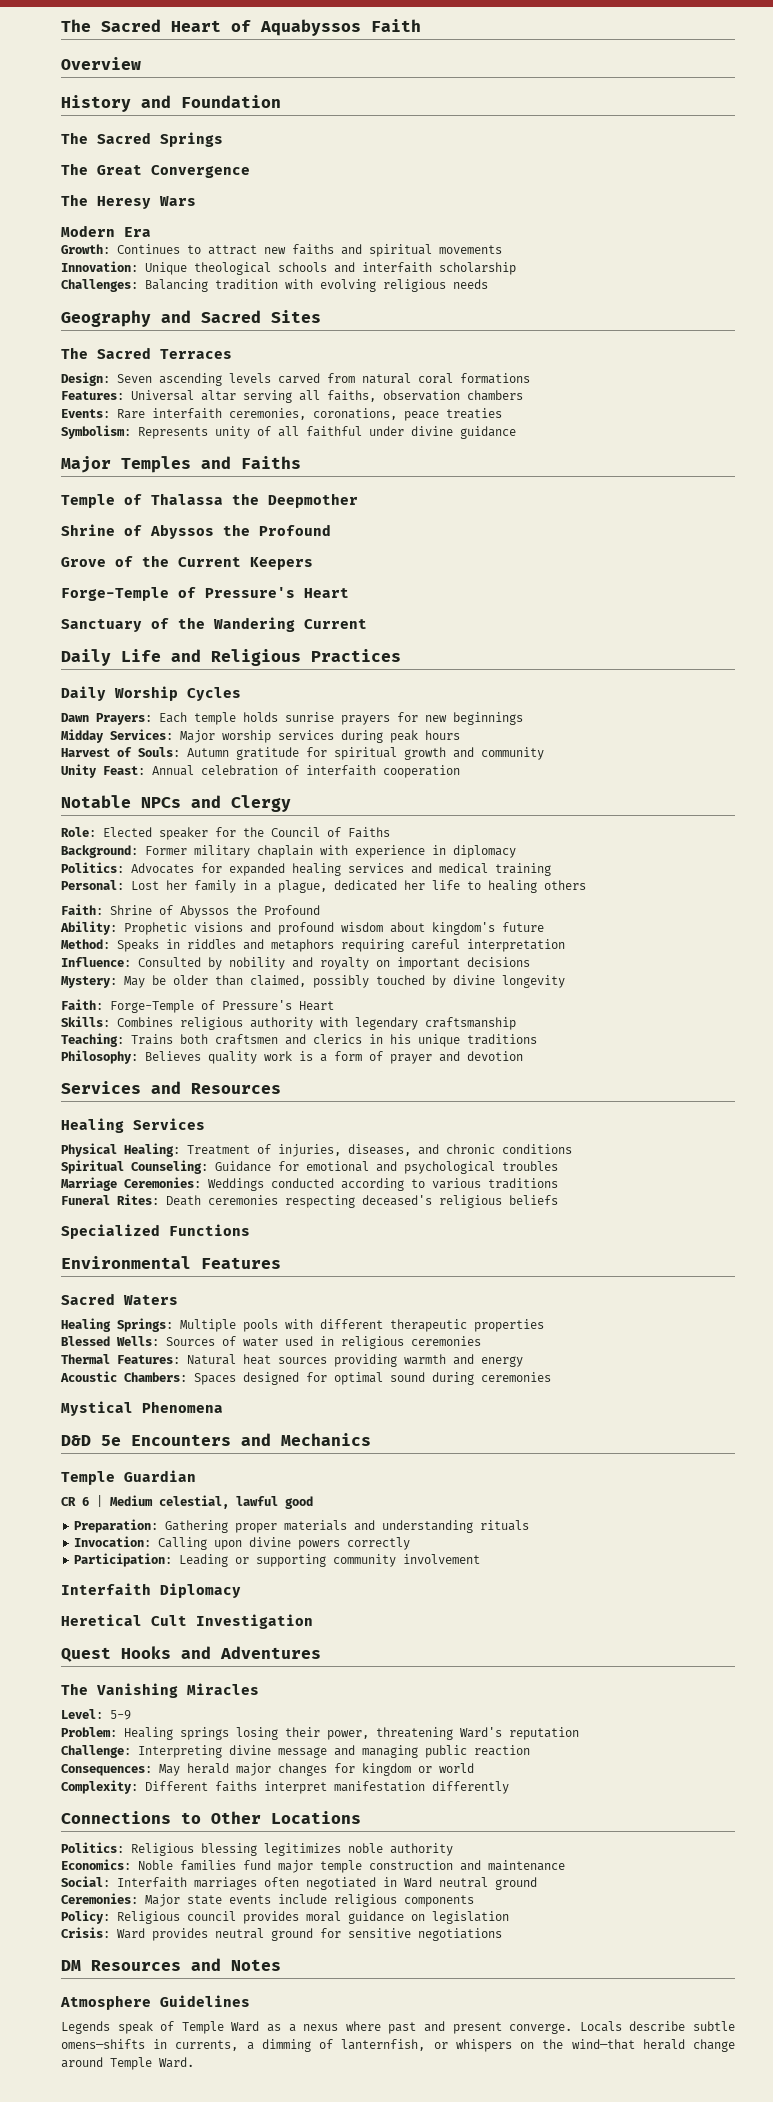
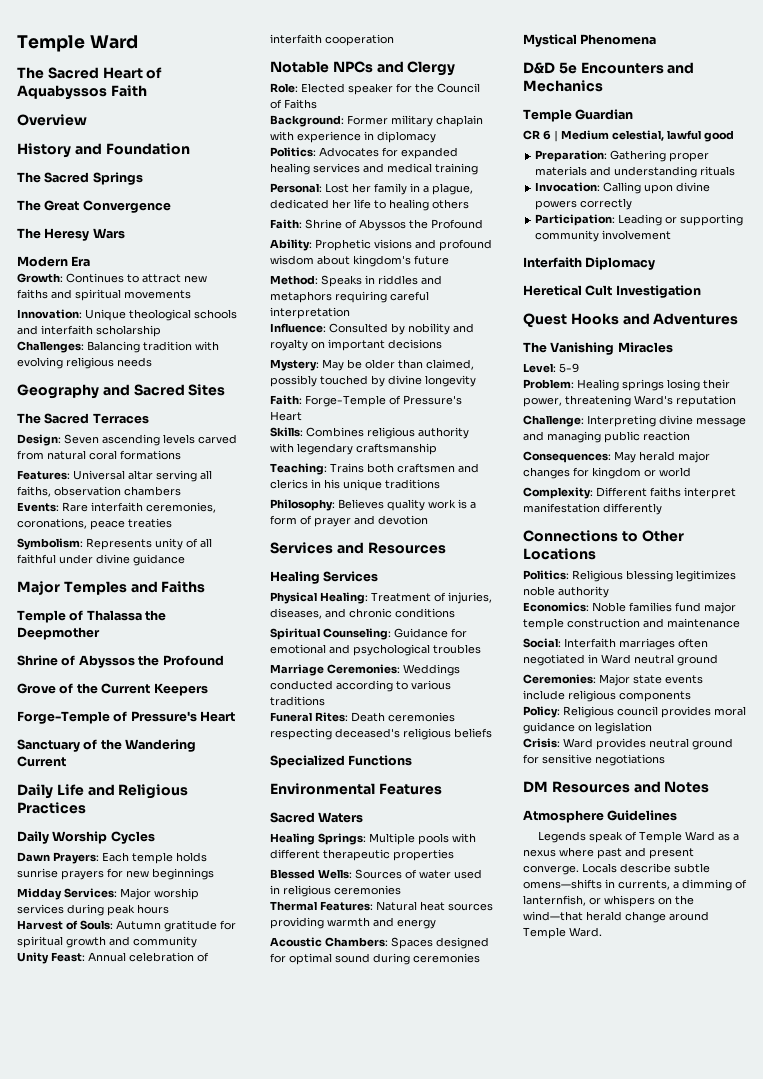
(61, 25) none -> [17,35,138,52] Temple Ward //

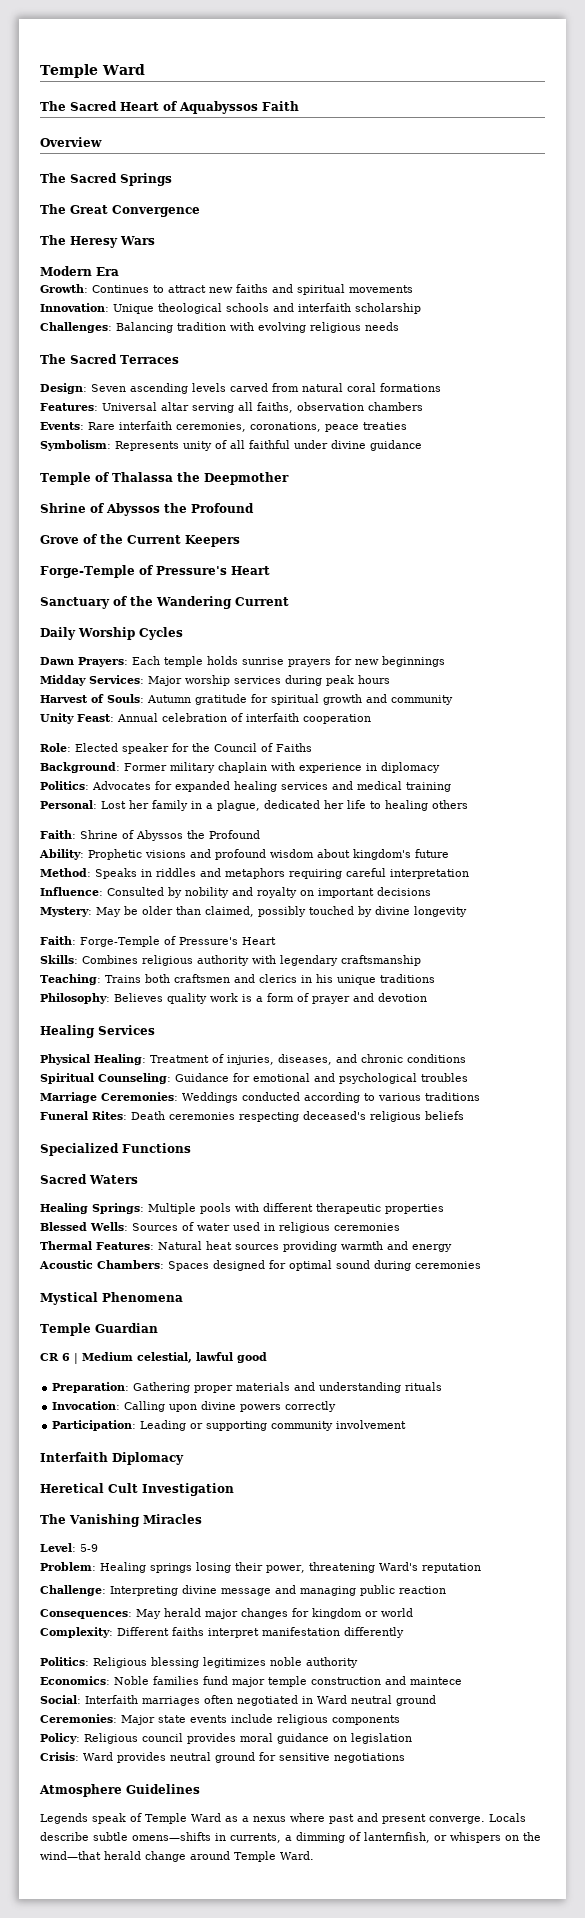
[17,143,190,158] // History and Foundation -> (102, 142) none
[17,384,226,399] // Geography and Sacred Sites -> (399, 326) none
[17,581,206,595] // Major Temples and Faiths -> (422, 445) none
[17,784,189,799] [17,802,86,814] // Daily Life and Religious Practices -> (289, 601) none
[270,61,456,76] // Notable NPCs and Clergy -> (371, 719) none
[270,542,446,554] // Services and Resources -> (427, 997) none
[270,783,442,795] // Environmental Features -> (191, 1148) none
[523,62,695,74] [523,80,603,92] // D&D 5e Encounters and Mechanics -> (183, 1297) none
[523,313,739,328] // Quest Hooks and Adventures -> (234, 1489) none
[523,530,684,542] [523,548,596,560] // Connections to Other Locations -> (404, 1632) none
[667,618,740,628] maintenance -> [410,1677,462,1685] maintece
[523,781,710,793] // DM Resources and Notes -> (405, 1758) none

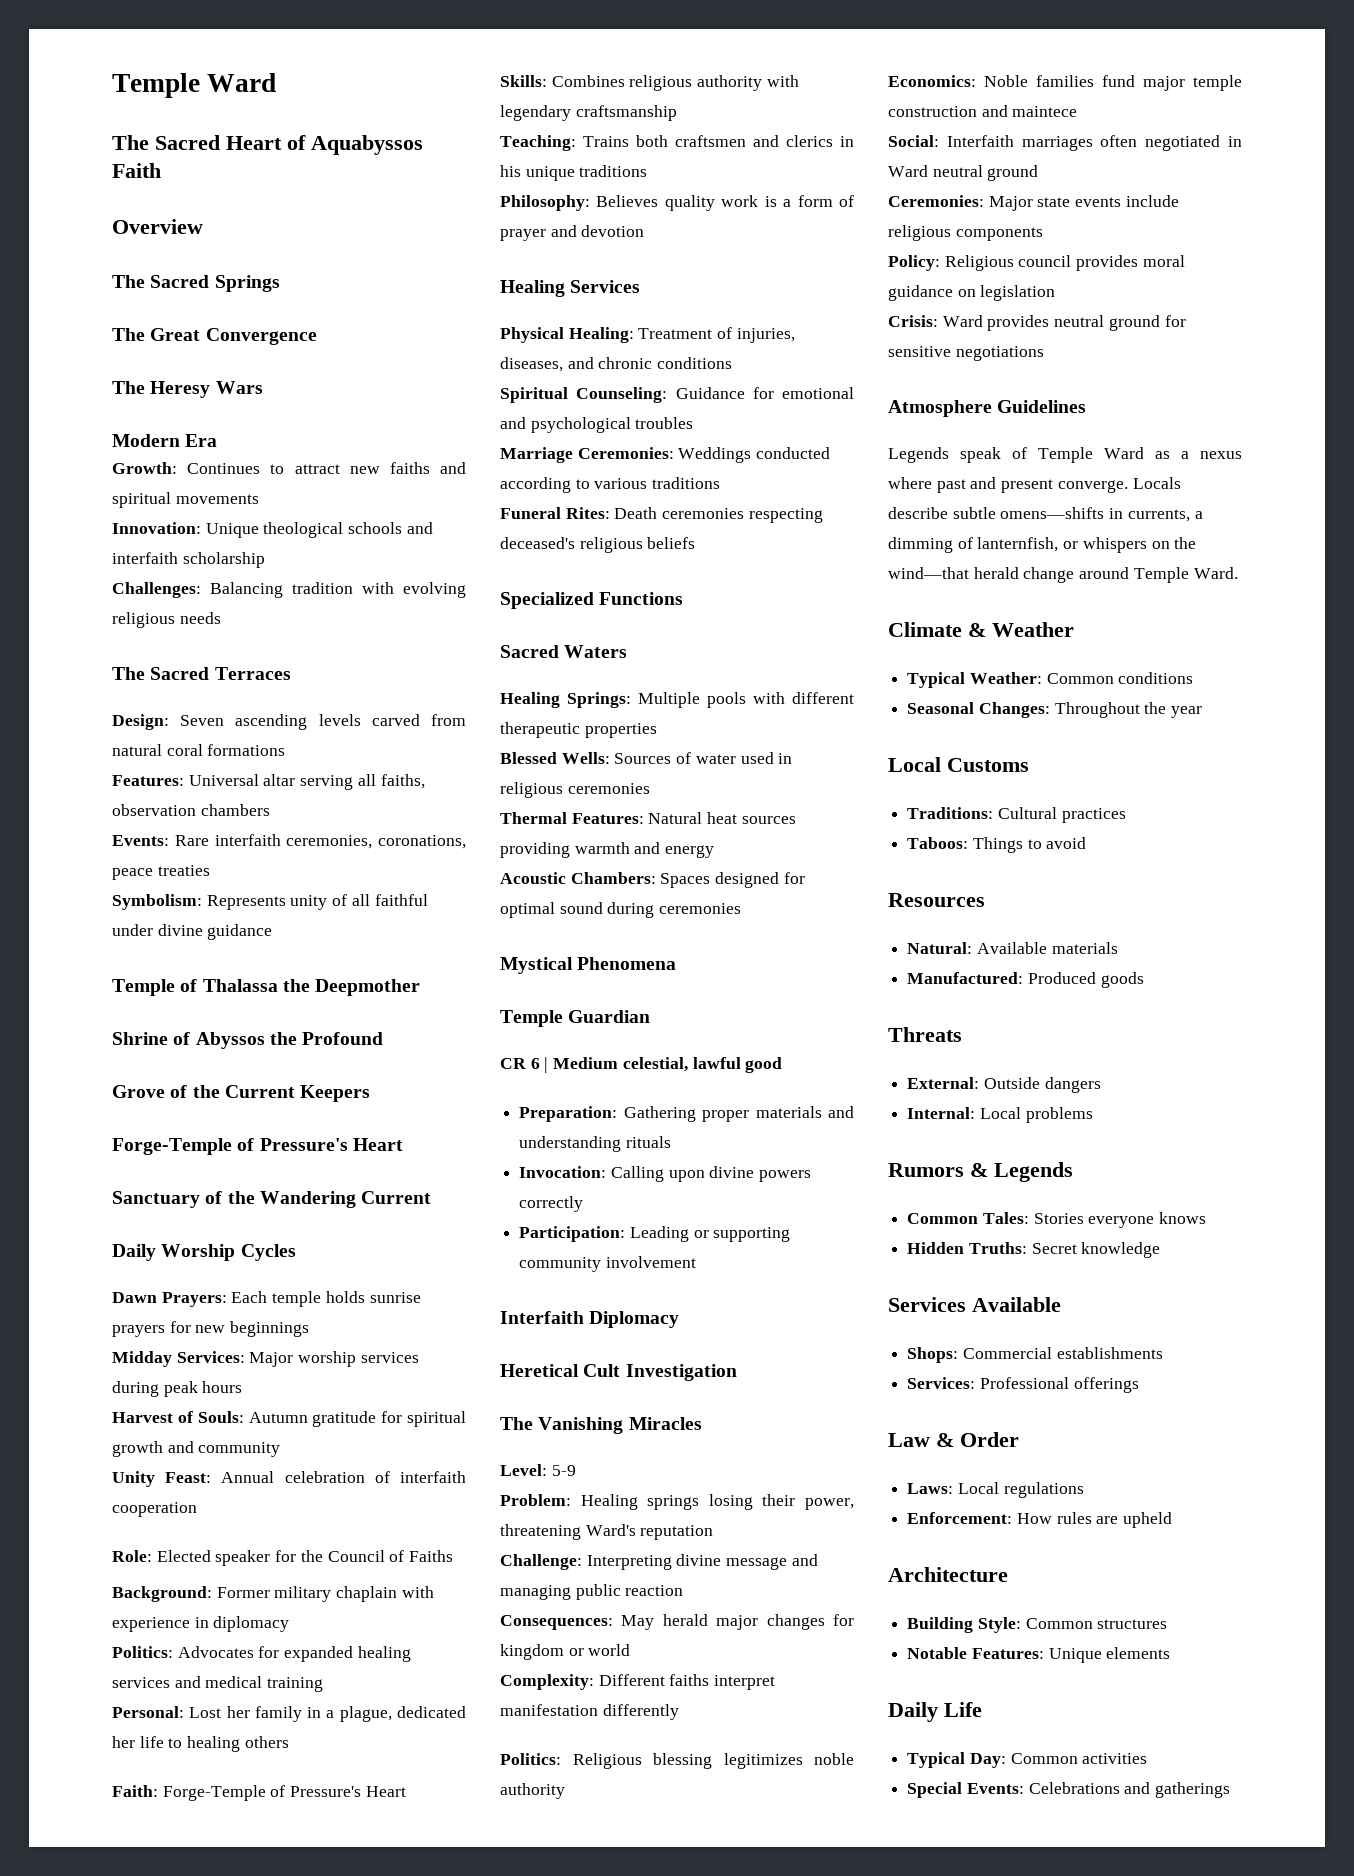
[40,830,260,841] [39,849,449,860] [40,868,469,879] [40,887,431,898] [40,906,467,917] // Faith: Shrine of Abyssos the Profound // Ability: Prophetic visions and profound wisdom about kingdom's future // Method: Speaks in riddles and metaphors requiring careful interpretation // Influence: Consulted by nobility and royalty on important decisions // Mystery: May be older than claimed, possibly touched by divine longevity -> (289, 1742) none
(314, 1855) none -> [888,622,1074,637] [907,672,1194,688] [907,702,1203,718] [888,757,1029,772] [907,807,1126,823] [907,837,1087,853] [888,893,985,907] [907,942,1118,954] [907,972,1144,988] [888,1027,962,1042] [907,1077,1101,1093] [907,1107,1093,1123] [888,1162,1073,1182] [907,1212,1207,1228] [907,1242,1161,1258] [888,1297,1061,1312] [907,1347,1163,1363] [907,1377,1139,1393] [888,1432,1019,1447] [907,1482,1084,1498] [907,1512,1173,1528] [888,1567,1008,1582] [907,1617,1168,1633] [907,1647,1171,1663] [888,1702,982,1722] [907,1752,1148,1768] [907,1782,1231,1798] // Climate & Weather // Typical Weather: Common conditions // Seasonal Changes: Throughout the year // Local Customs // Traditions: Cultural practices // Taboos: Things to avoid // Resources // Natural: Available materials // Manufactured: Produced goods // Threats // External: Outside dangers // Internal: Local problems // Rumors & Legends // Common Tales: Stories everyone knows // Hidden Truths: Secret knowledge // Services Available // Shops: Commercial establishments // Services: Professional offerings // Law & Order // Laws: Local regulations // Enforcement: How rules are upheld // Architecture // Building Style: Common structures // Notable Features: Unique elements // Daily Life // Typical Day: Common activities // Special Events: Celebrations and gatherings

